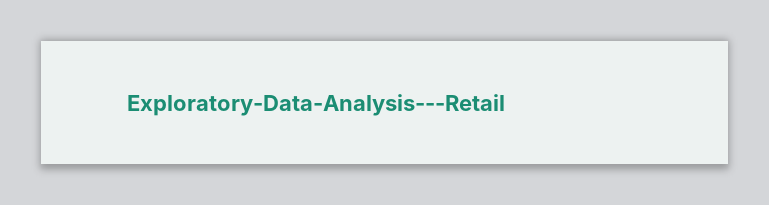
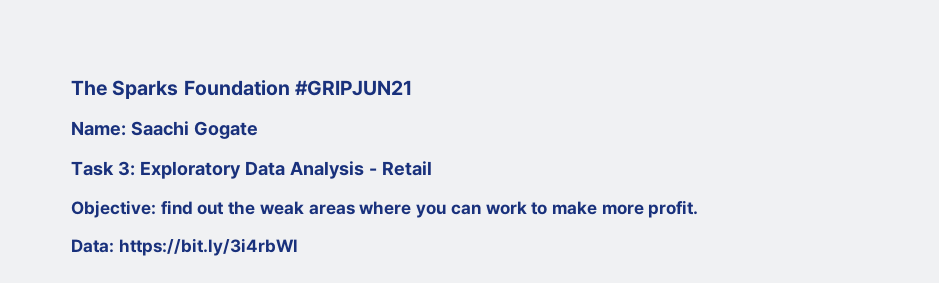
[127,94,505,116] Exploratory-Data-Analysis---Retail -> [71,80,413,99] [71,121,258,139] [71,161,432,179] [71,200,699,218] [71,238,298,256] The Sparks Foundation #GRIPJUN21 // Name: Saachi Gogate // Task 3: Exploratory Data Analysis - Retail // Objective: find out the weak areas where you can work to make more profit. // Data: https://bit.ly/3i4rbWl

